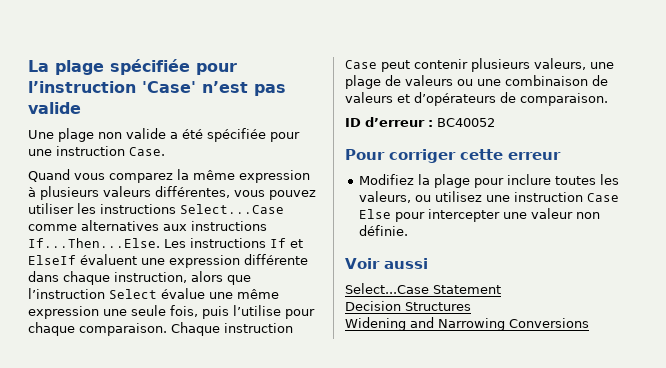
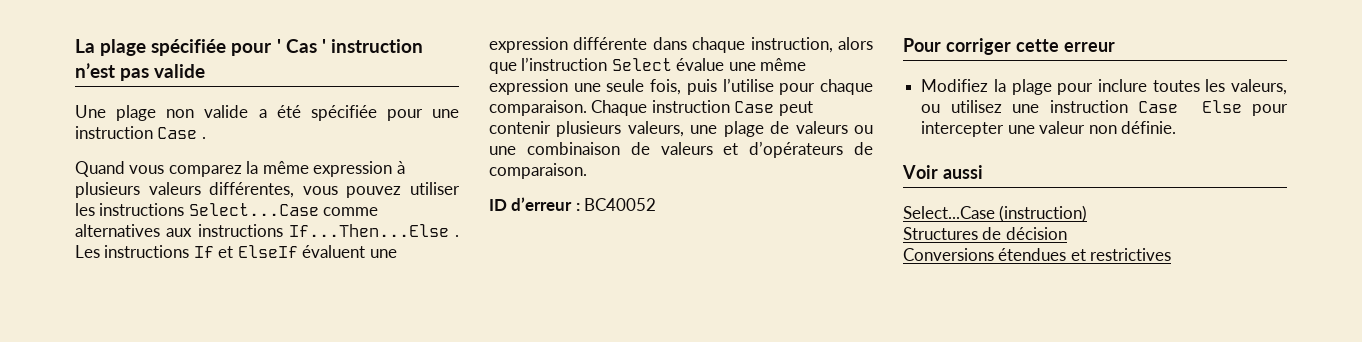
[28,81,196,93] l’instruction 'Case' -> [276,39,423,53] ' Cas ' instruction
[129,147,165,156] Case. -> [157,127,206,139] Case .
[28,238,160,248] If...Then...Else. -> [288,224,459,237] If...Then...Else .
[433,285,501,294] [345,301,401,311] Statement // Decision -> [999,205,1088,222] (instruction) //
[345,317,589,331] // Widening and Narrowing Conversions -> [982,227,1067,240] [903,248,1172,261] de décision // Conversions étendues et restrictives

